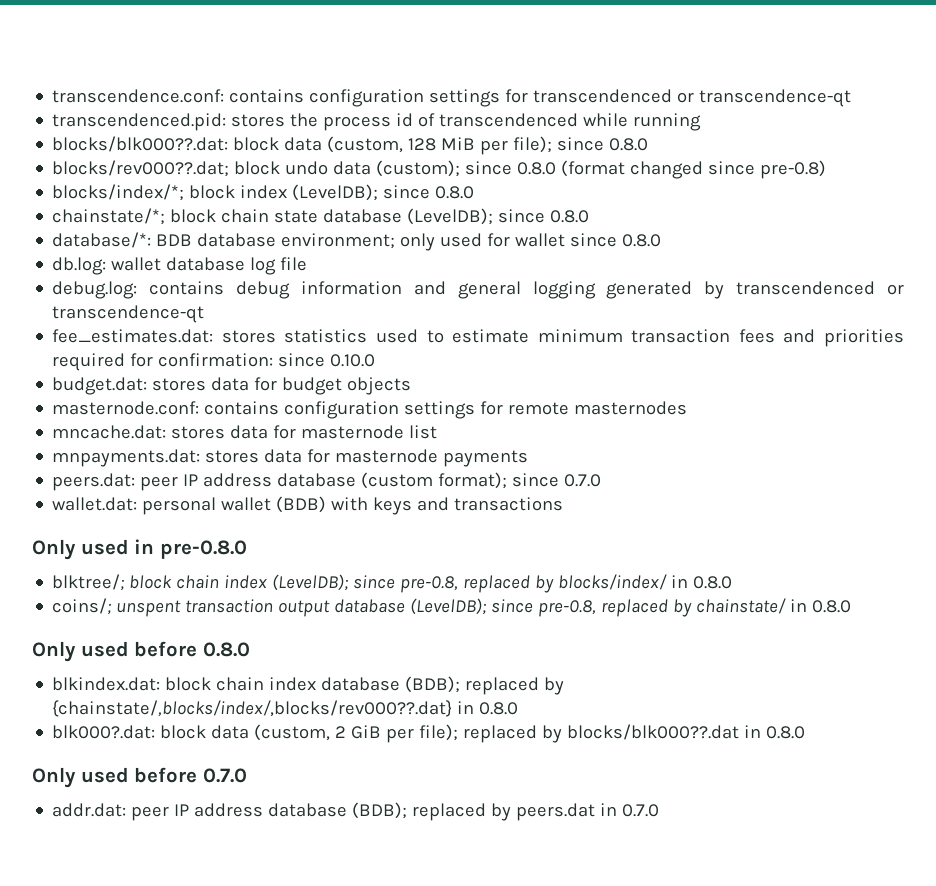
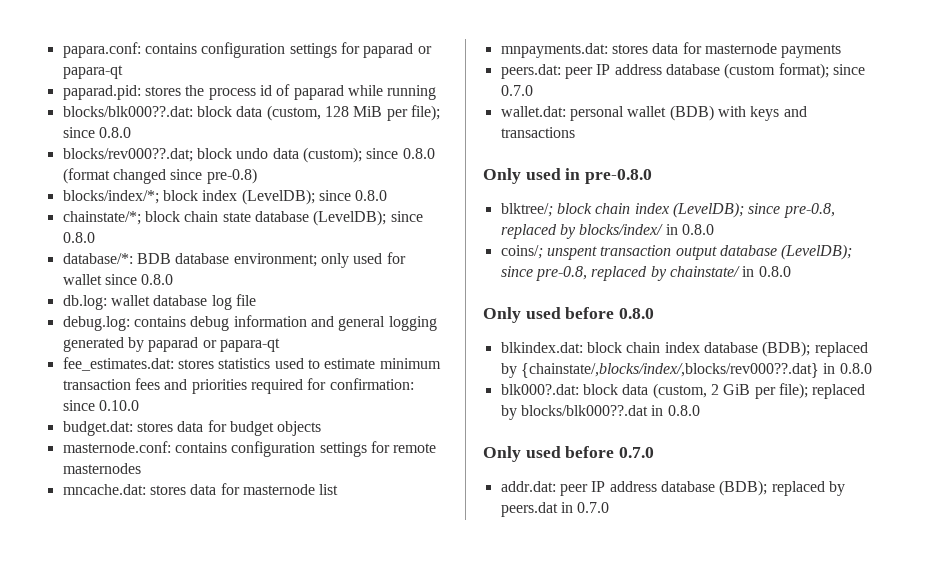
[52,89,852,107] [52,113,227,131] transcendence.conf: contains configuration settings for transcendenced or transcendence-qt // transcendenced.pid: -> [62,42,432,58] [62,65,123,79] [62,85,141,100] papara.conf: contains configuration settings for paparad or papara-qt // paparad.pid:
[439,113,579,127] transcendenced -> [293,85,344,100] paparad
[736,281,904,295] [52,305,205,323] transcendenced or transcendence-qt -> [148,337,280,352] paparad or papara-qt

